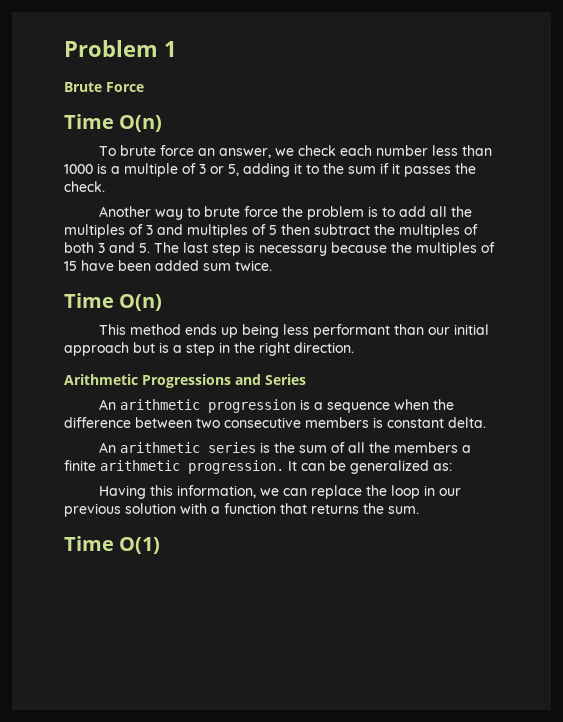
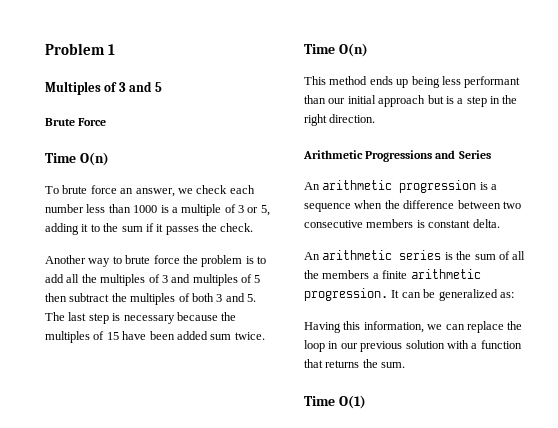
(177, 49) none -> [45,81,162,95] // Multiples of 3 and 5

